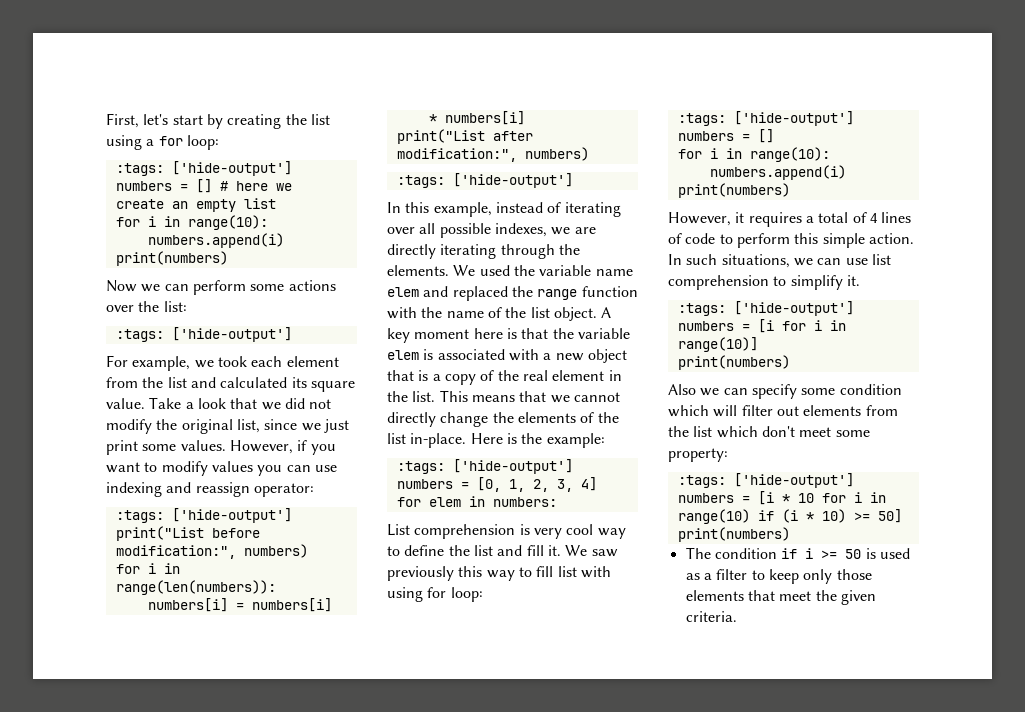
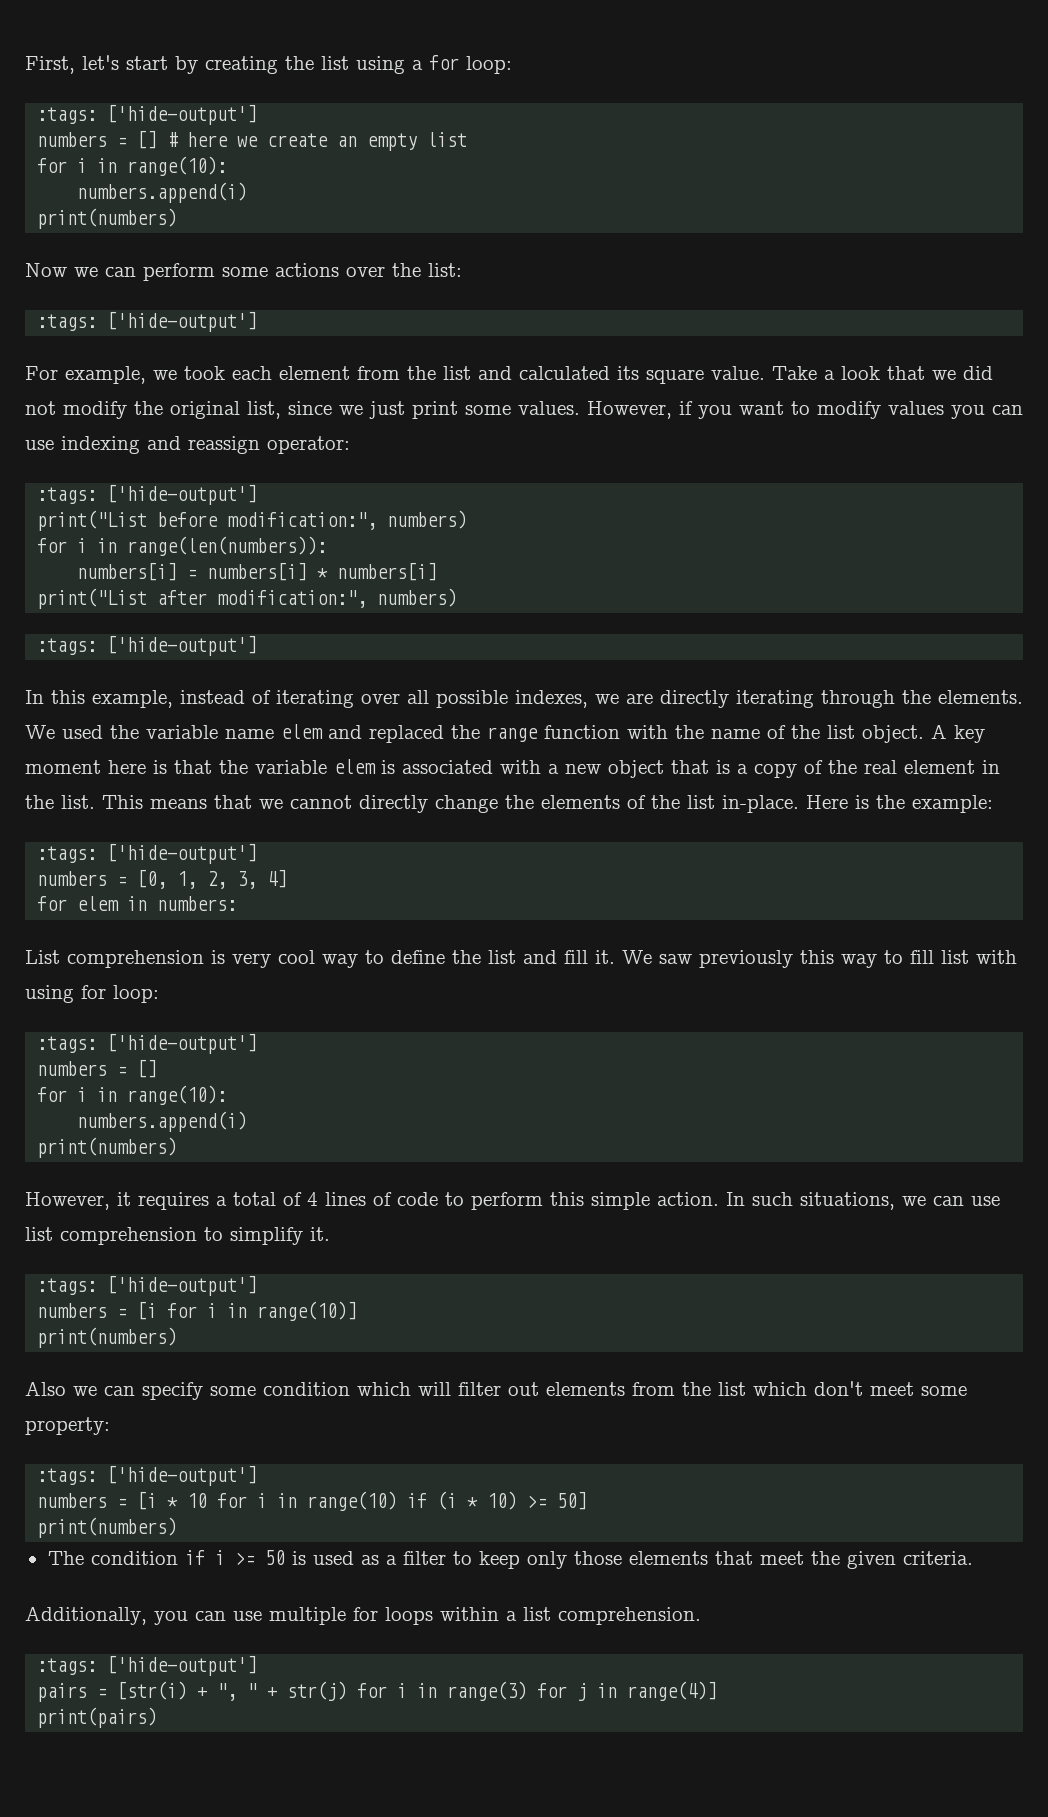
(737, 616) none -> [25,1606,701,1625] [37,1655,258,1676] [37,1681,718,1702] [37,1707,158,1728] // Additionally, you can use multiple for loops within a list comprehension. // :tags: ['hide-output'] // pairs = [str(i) + ", " + str(j) for i in range(3) for j in range(4)] // print(pairs)

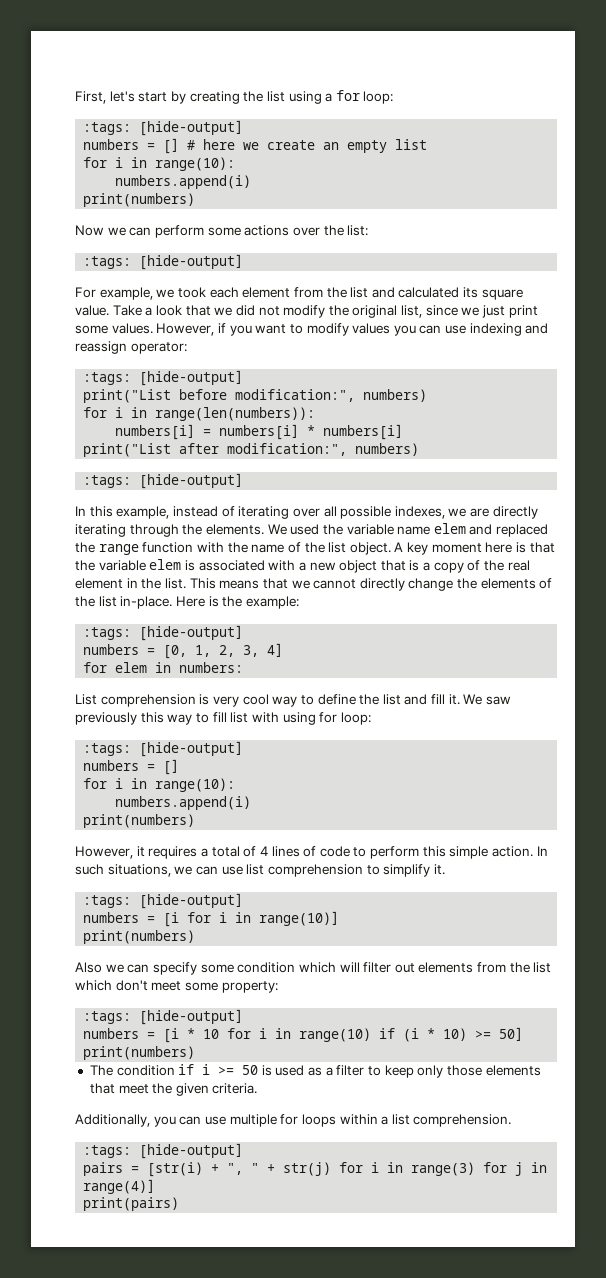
[107,104,258,125] ['hide-output'] -> [139,120,244,136] [hide-output]
[107,311,258,332] ['hide-output'] -> [139,254,244,270] [hide-output]
[107,484,258,505] ['hide-output'] -> [139,370,244,386] [hide-output]
[107,635,258,656] ['hide-output'] -> [139,473,244,489] [hide-output]
[107,843,258,864] ['hide-output'] -> [139,625,244,641] [hide-output]
[107,1033,258,1054] ['hide-output'] -> [139,741,244,757] [hide-output]
[107,1275,258,1296] ['hide-output'] -> [139,893,244,909] [hide-output]
[107,1465,258,1486] ['hide-output'] -> [139,1009,244,1025] [hide-output]
[107,1655,258,1676] ['hide-output'] -> [139,1143,244,1159] [hide-output]

